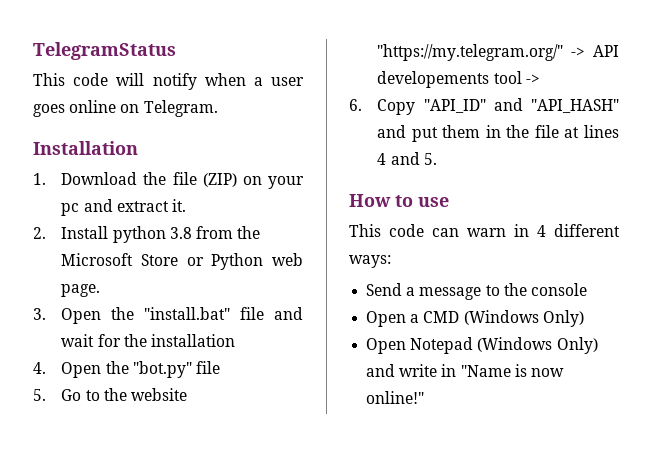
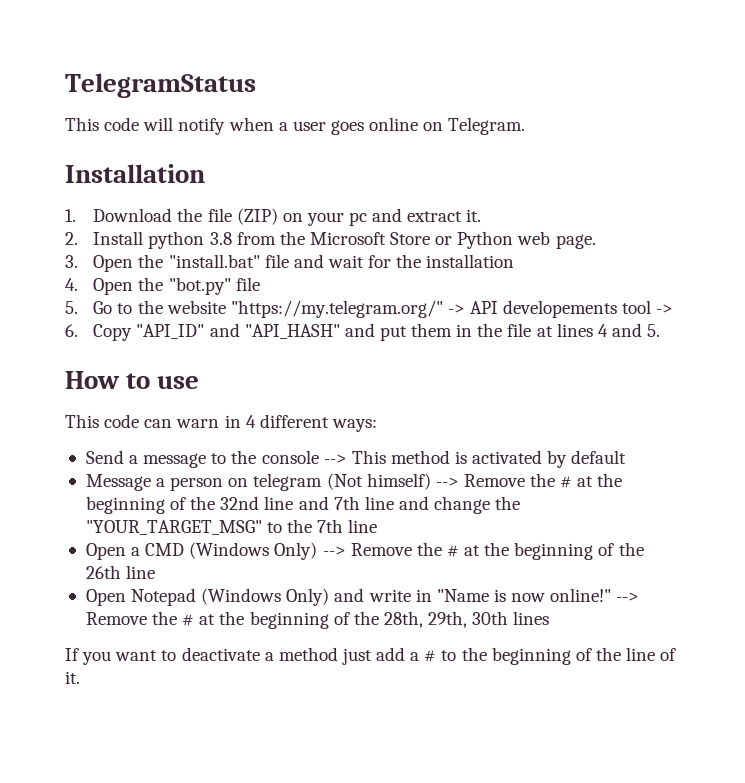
(587, 289) none -> [323,450,627,468] [85,473,623,491] [85,496,521,514] [85,519,378,535] --> This method is activated by default // Message a person on telegram (Not himself) --> Remove the # at the beginning of the 32nd line and 7th line and change the "YOUR_TARGET_MSG" to the 7th line
(584, 318) none -> [322,542,644,560] [85,565,156,579] --> Remove the # at the beginning of the 26th line
(425, 397) none -> [616,592,640,602] [85,611,550,629] [65,647,677,665] [65,671,80,684] --> Remove the # at the beginning of the 28th, 29th, 30th lines // If you want to deactivate a method just add a # to the beginning of the line of it.

